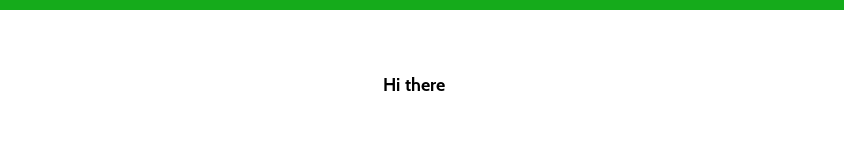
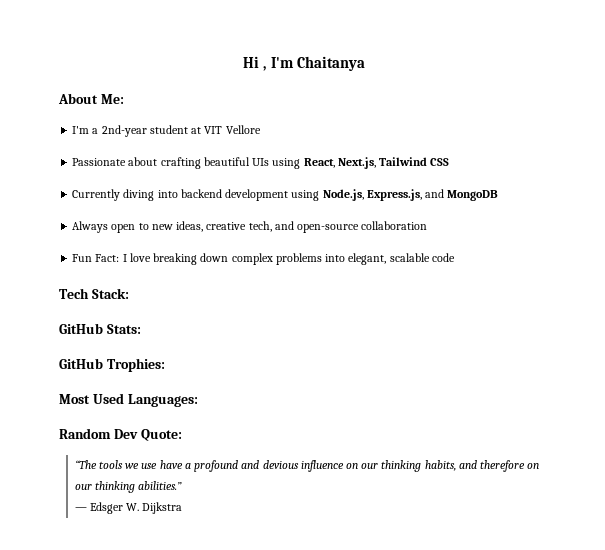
[404,77,445,91] there -> [263,56,365,71] [58,93,124,104] [72,125,261,137] [72,157,450,169] [72,189,499,201] [72,221,428,233] [72,253,455,265] [59,288,129,299] [59,323,141,334] [59,358,165,372] [59,393,198,407] [59,428,182,441] [74,460,540,472] [74,481,183,493] [74,502,183,514] , I'm Chaitanya // About Me: // I'm a 2nd-year student at VIT Vellore // Passionate about crafting beautiful UIs using React, Next.js, Tailwind CSS // Currently diving into backend development using Node.js, Express.js, and MongoDB // Always open to new ideas, creative tech, and open-source collaboration // Fun Fact: I love breaking down complex problems into elegant, scalable code // Tech Stack: // GitHub Stats: // GitHub Trophies: // Most Used Languages: // Random Dev Quote: // “The tools we use have a profound and devious influence on our thinking habits, and therefore on our thinking abilities.” // — Edsger W. Dijkstra

